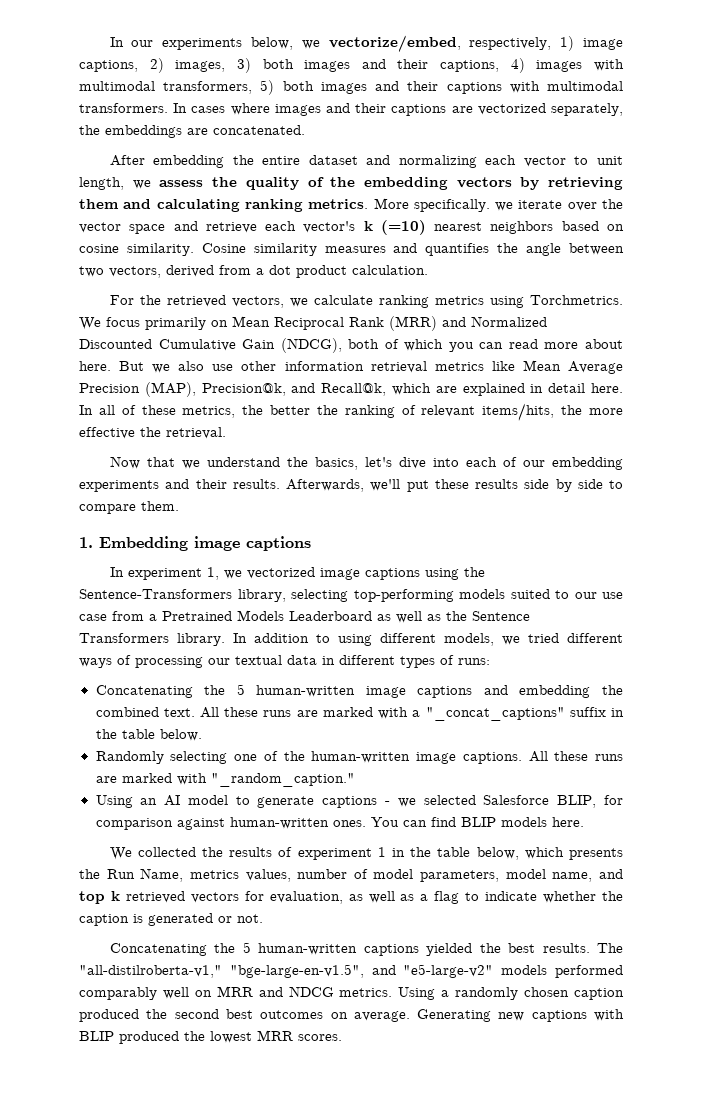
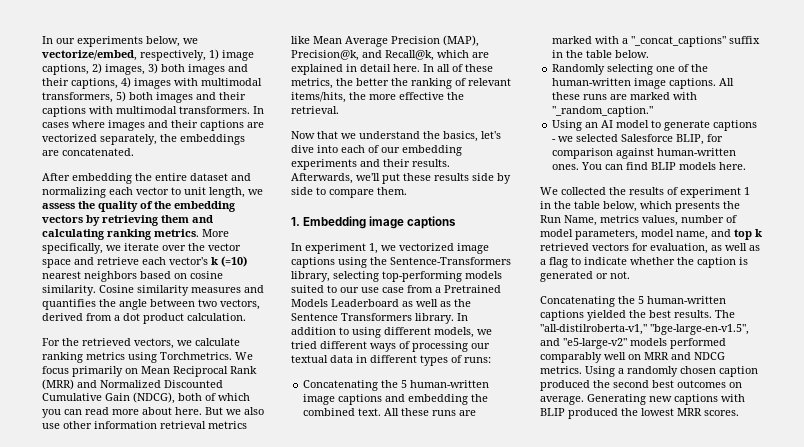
[413,199,490,212] specifically. -> [42,243,103,254] specifically,

